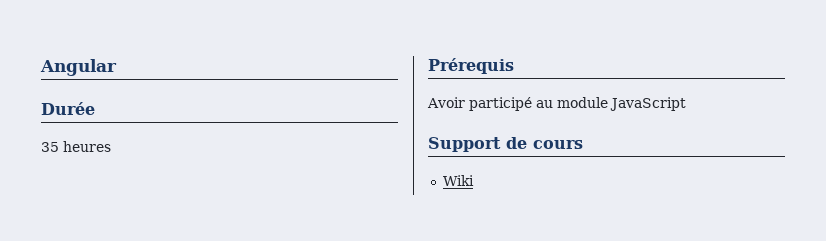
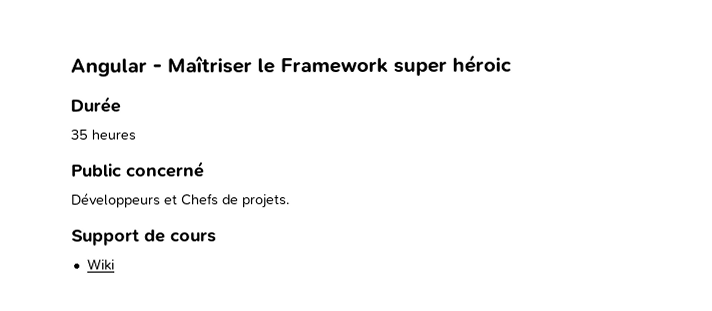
[41,102,95,115] [41,141,111,152] [428,58,514,74] [427,97,686,111] // Durée // 35 heures // Prérequis // Avoir participé au module JavaScript -> [152,54,512,76] [70,96,121,113] [70,129,136,141] [71,161,205,178] [71,192,290,209] - Maîtriser le Framework super héroic // Durée // 35 heures // Public concerné // Développeurs et Chefs de projets.

